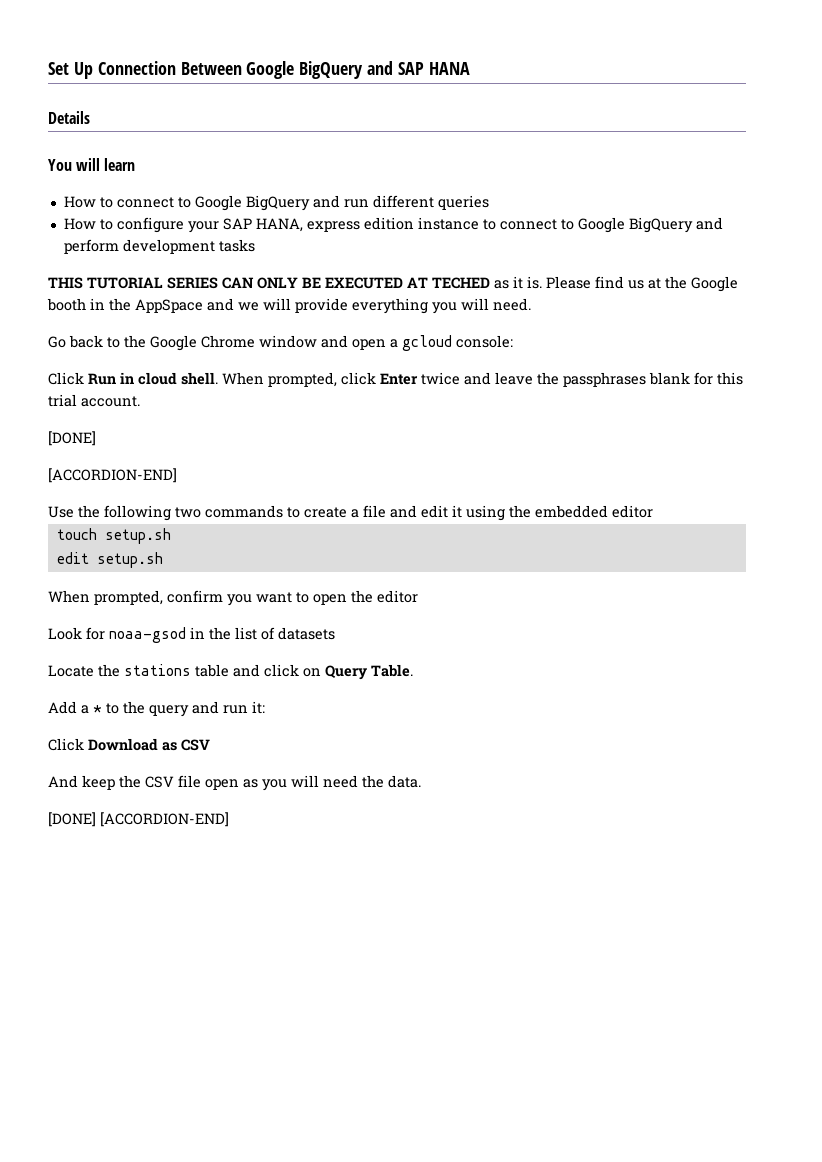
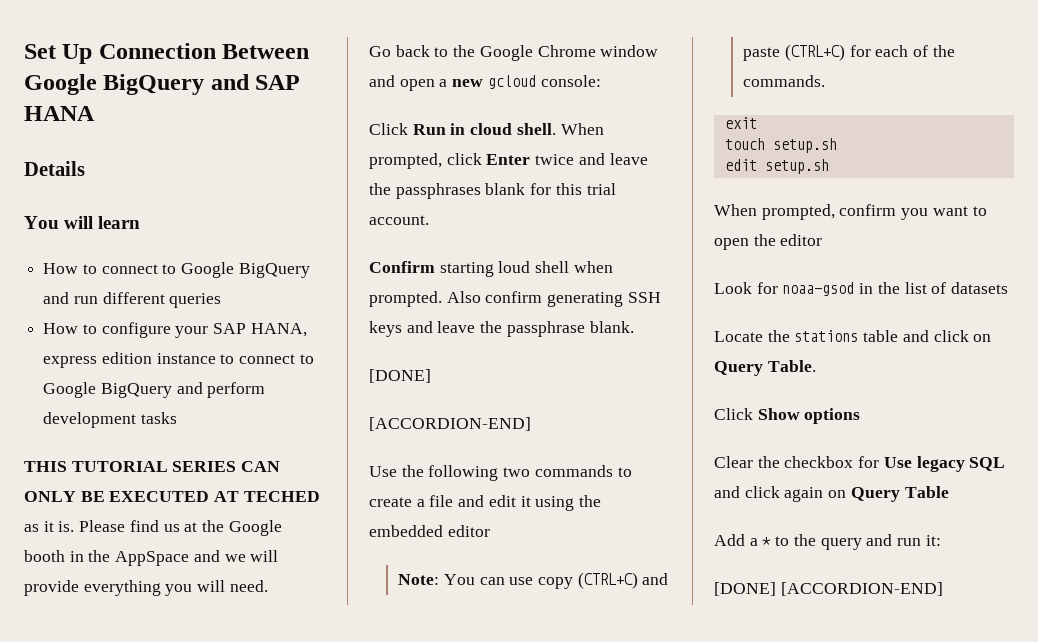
(398, 343) none -> [452,79,484,87] new
(140, 401) none -> [369,261,613,277] [369,291,661,307] [369,321,634,337] // Confirm starting loud shell when prompted. Also confirm generating SSH keys and leave the passphrase blank.
(653, 511) none -> [398,572,669,589] [743,44,955,61] [743,75,826,87] [724,117,757,129] // Note: You can use copy (CTRL+C) and paste (CTRL+C) for each of the commands. // exit
(413, 670) none -> [714,408,861,424] [714,456,1006,472] [714,486,949,502] // Click Show options // Clear the checkbox for Use legacy SQL and click again on Query Table
[48,738,210,751] [48,775,421,791] // Click Download as CSV // And keep the CSV file open as you will need the data. -> (941, 540) none

